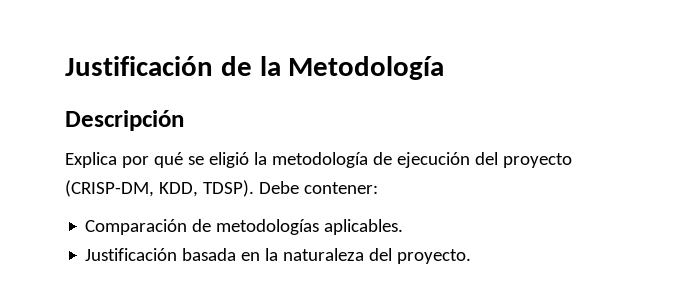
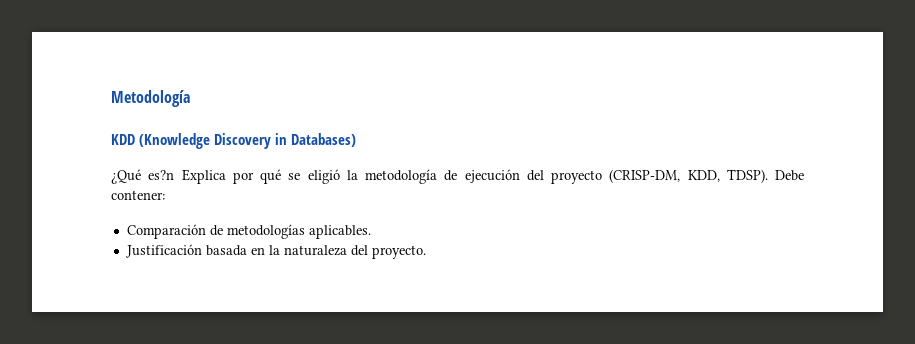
[65,56,445,80] [65,110,184,131] Justificación de la Metodología // Descripción // -> [111,90,190,107] [111,133,356,149] [111,169,175,184] Metodología // KDD (Knowledge Discovery in Databases) // ¿Qué es?n

